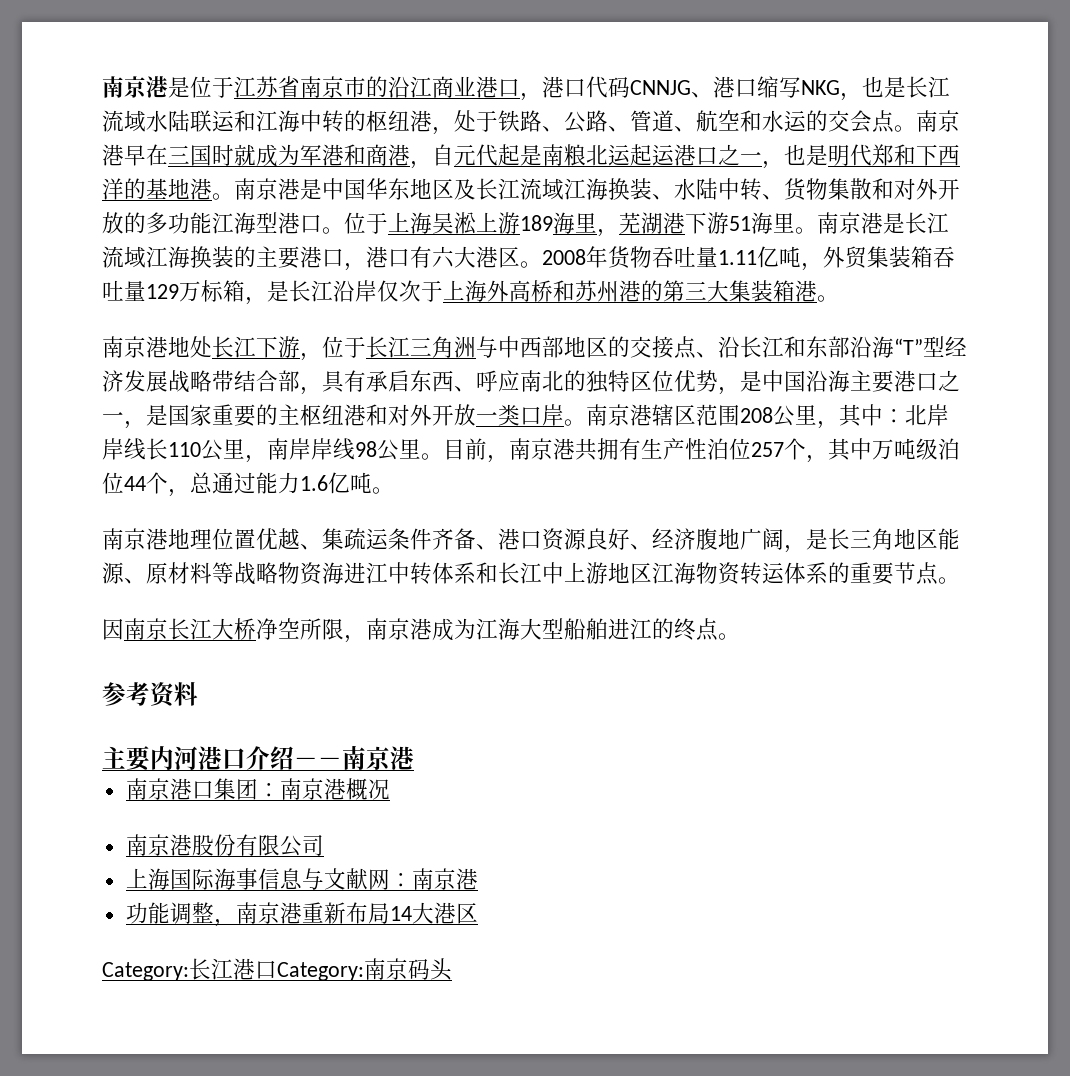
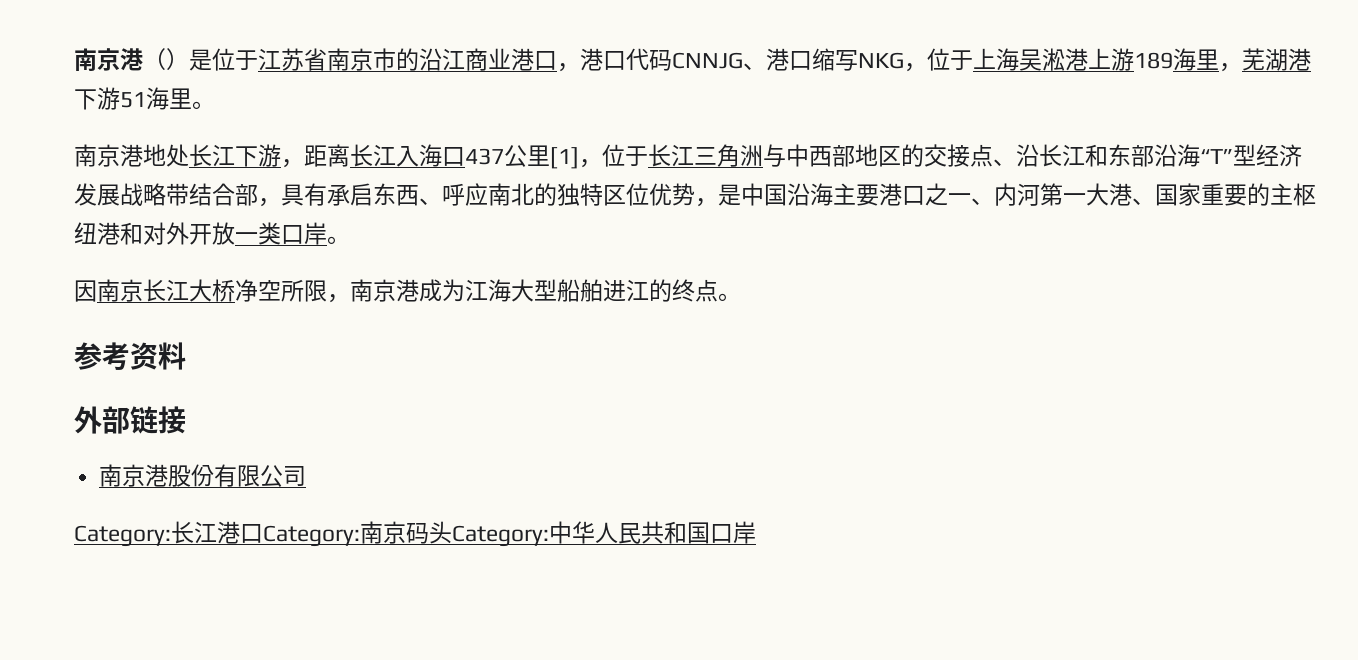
[102,76,168,98] 南京港 -> [74,48,189,71] 南京港（）
[862,76,950,98] [102,110,960,135] [102,144,960,169] [102,178,960,201] [102,212,344,234] 也是长江流域水陆联运和江海中转的枢纽港，处于铁路、公路、管道、航空和水运的交会点。南京港早在三国时就成为军港和商港，自元代起是南粮北运起运港口之一，也是明代郑和下西洋的基地港。南京港是中国华东地区及长江流域江海换装、水陆中转、货物集散和对外开放的多功能江海型港口。 -> (927, 67) none
(476, 223) none -> [1065,48,1088,71] 港
[817,212,949,234] [102,246,955,271] [102,280,839,305] 南京港是长江流域江海换装的主要港口，港口有六大港区。2008年货物吞吐量1.11亿吨，外贸集装箱吞吐量129万标箱，是长江沿岸仅次于上海外高桥和苏州港的第三大集装箱港。 -> (215, 105) none
(322, 357) none -> [304,144,602,169] 距离长江入海口437公里[1]，
[124,404,168,429] ，是 -> [971,183,1155,206] 、内河第一大港、
[586,404,949,429] [102,438,960,463] [102,472,394,497] [102,528,960,553] [102,562,960,585] 南京港辖区范围208公里，其中：北岸岸线长110公里，南岸岸线98公里。目前，南京港共拥有生产性泊位257个，其中万吨级泊位44个，总通过能力1.6亿吨。 // 南京港地理位置优越、集疏运条件齐备、港口资源良好、经济腹地广阔，是长三角地区能源、原材料等战略物资海进江中转体系和长江中上游地区江海物资转运体系的重要节点。 -> (350, 240) none
[102,745,414,771] [125,778,390,800] 主要内河港口介绍－－南京港 // 南京港口集团：南京港概况 -> [74,406,186,434] 外部链接
[125,868,478,890] [125,902,478,927] // 上海国际海事信息与文献网：南京港 // 功能调整，南京港重新布局14大港区 -> (307, 476) none
(452, 969) none -> [452,521,756,547] Category:中华人民共和国口岸

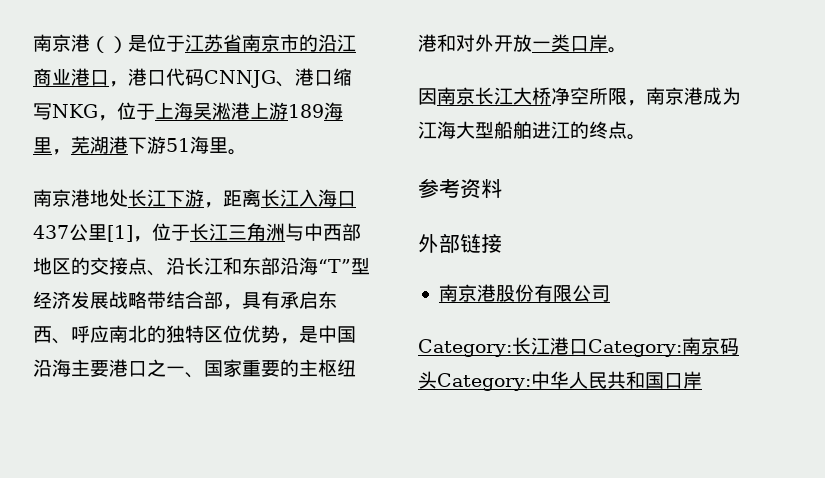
[994,183,1155,206] 内河第一大港、 -> (204, 375) none

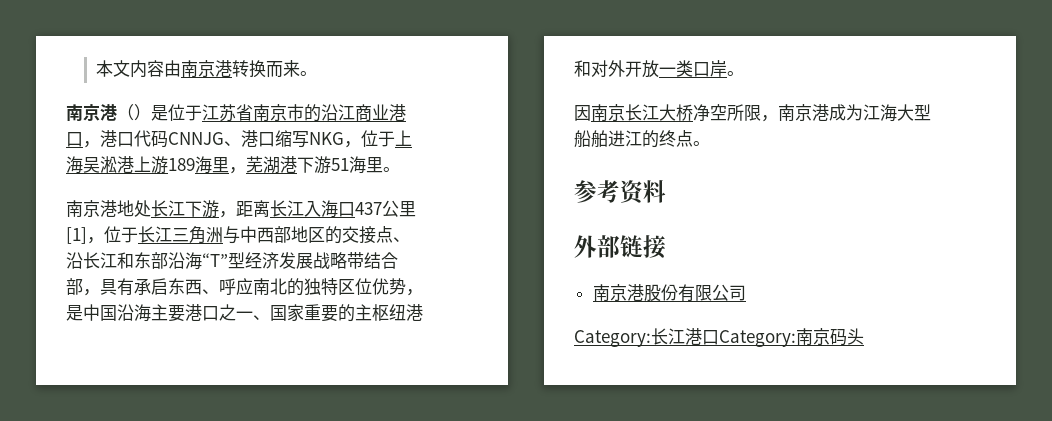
(33, 43) none -> [95,60,317,78] 本文内容由南京港转换而来。 //
[437,371,702,391] Category:中华人民共和国口岸 -> (864, 336) none

